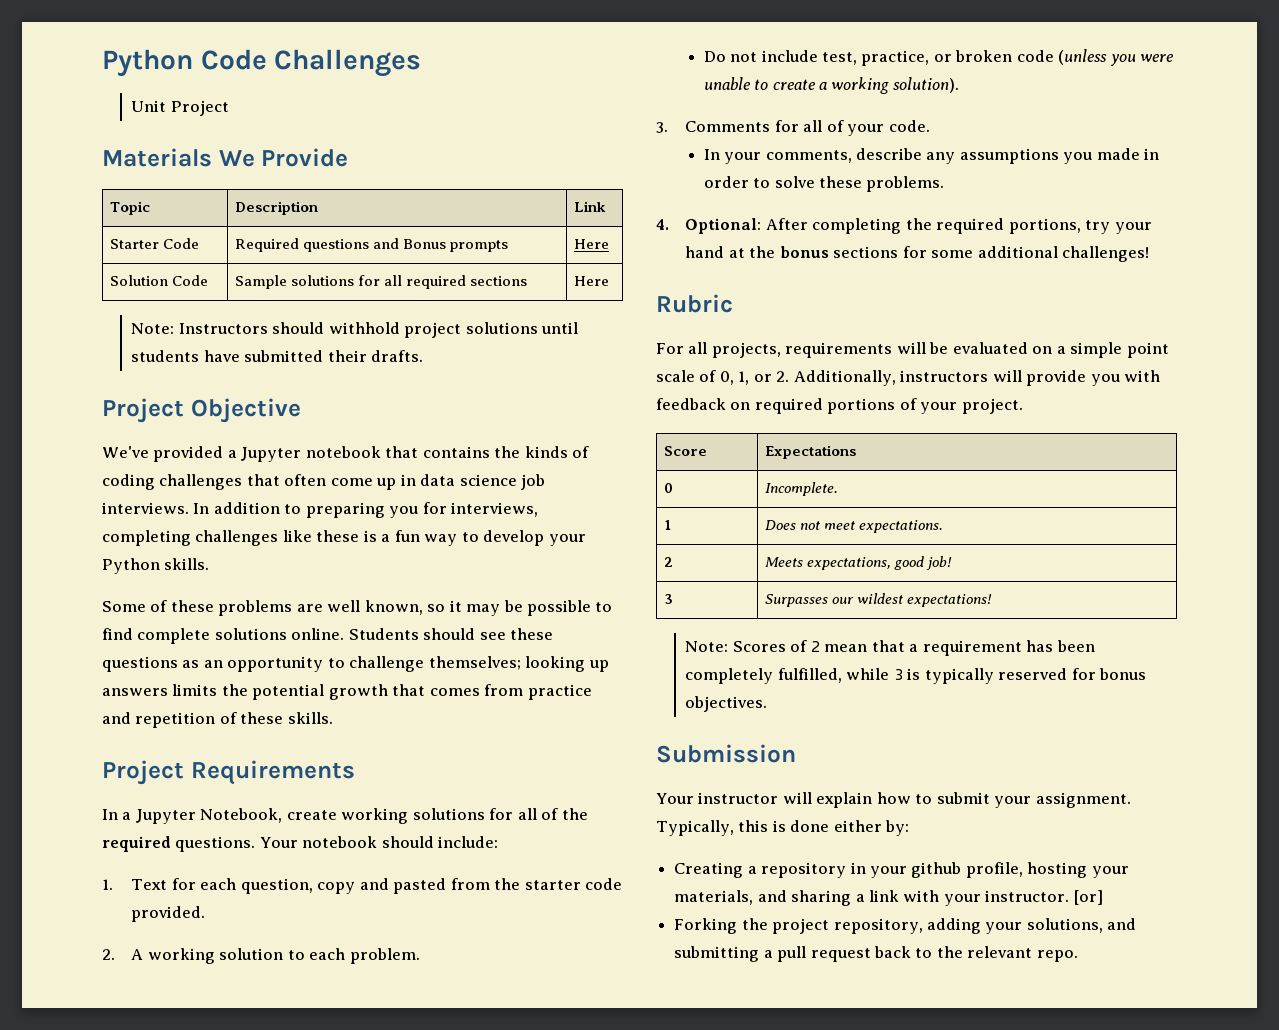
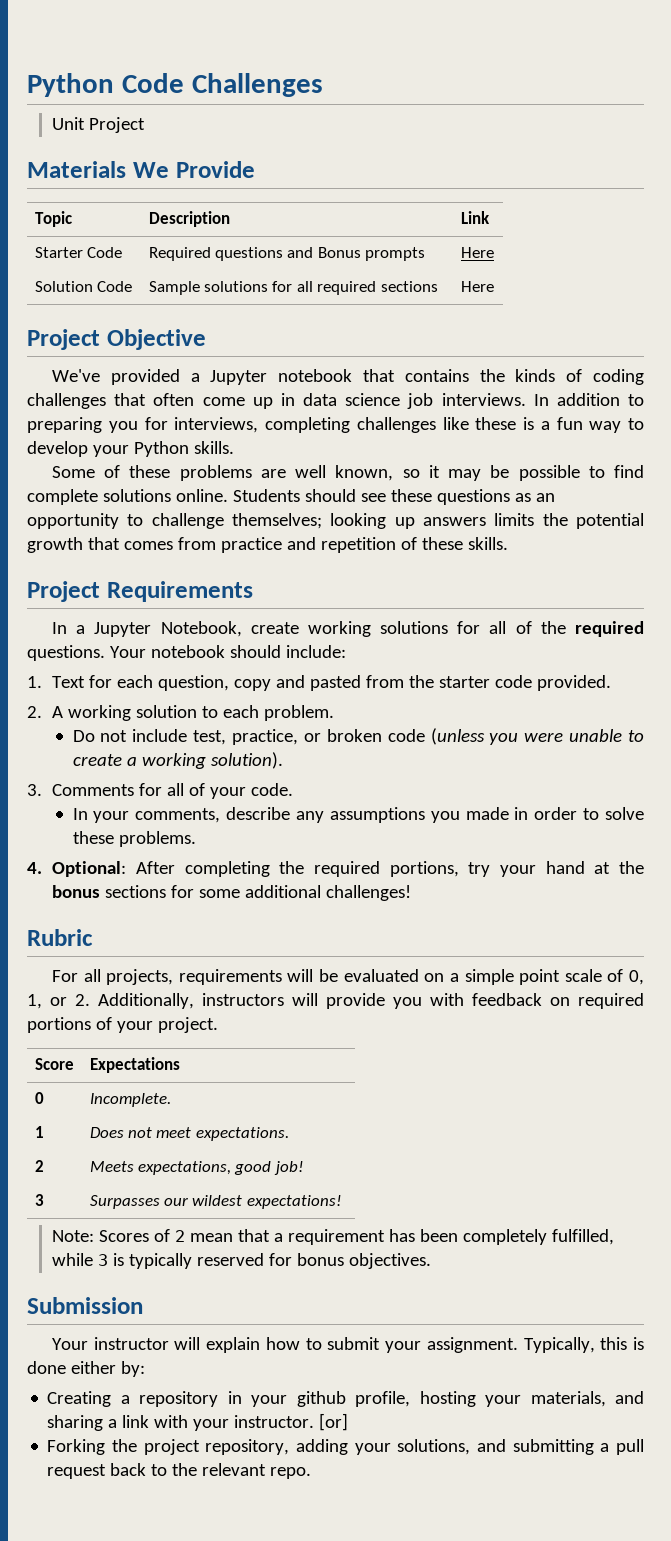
[131,322,579,338] [131,350,424,362] // Note: Instructors should withhold project solutions until students have submitted their drafts. -> (494, 286) none

